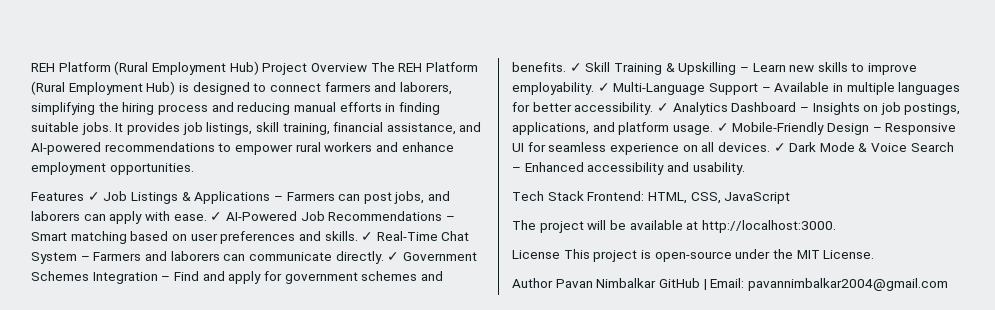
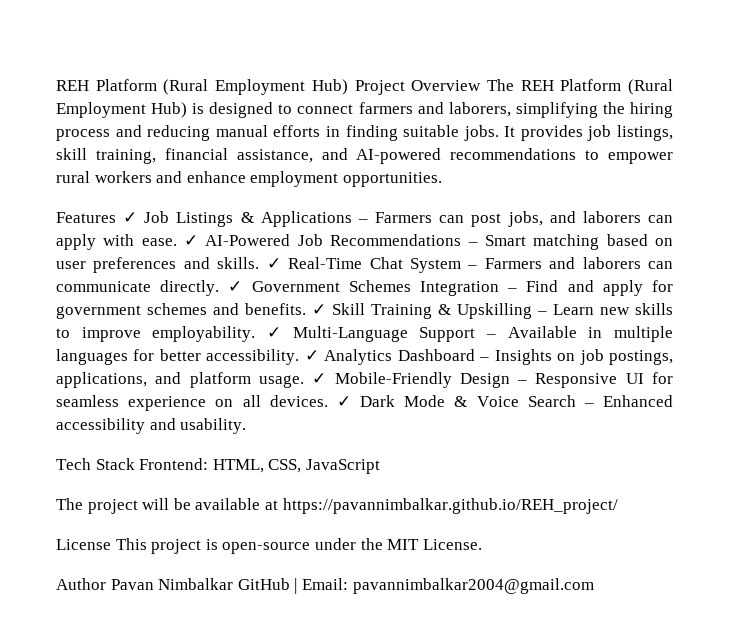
[701,220,836,233] http://localhost:3000. -> [282,498,618,514] https://pavannimbalkar.github.io/REH_project/

